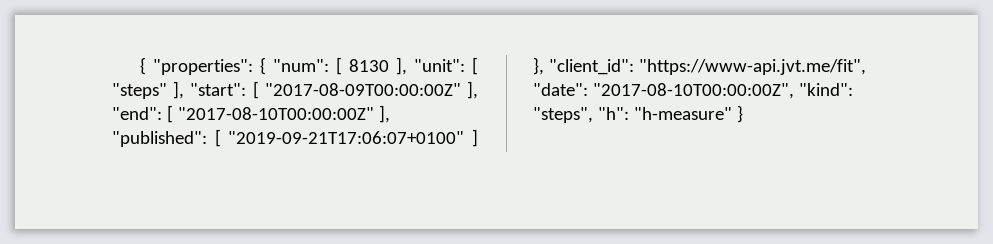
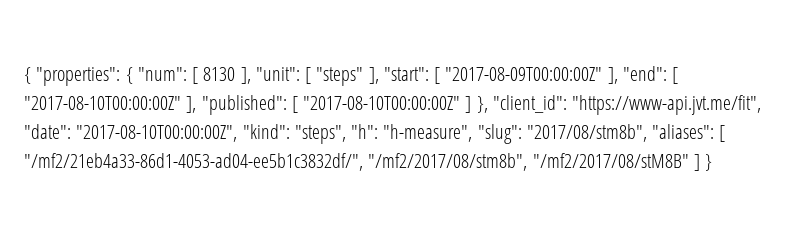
[228,131,465,144] "2019-09-21T17:06:07+0100" -> [303,96,461,110] "2017-08-10T00:00:00Z"
[633,107,732,120] "h-measure" -> [383,124,726,144] [24,153,700,171] "h-measure", "slug": "2017/08/stm8b", "aliases": [ "/mf2/21eb4a33-86d1-4053-ad04-ee5b1c3832df/", "/mf2/2017/08/stm8b", "/mf2/2017/08/stM8B" ]

